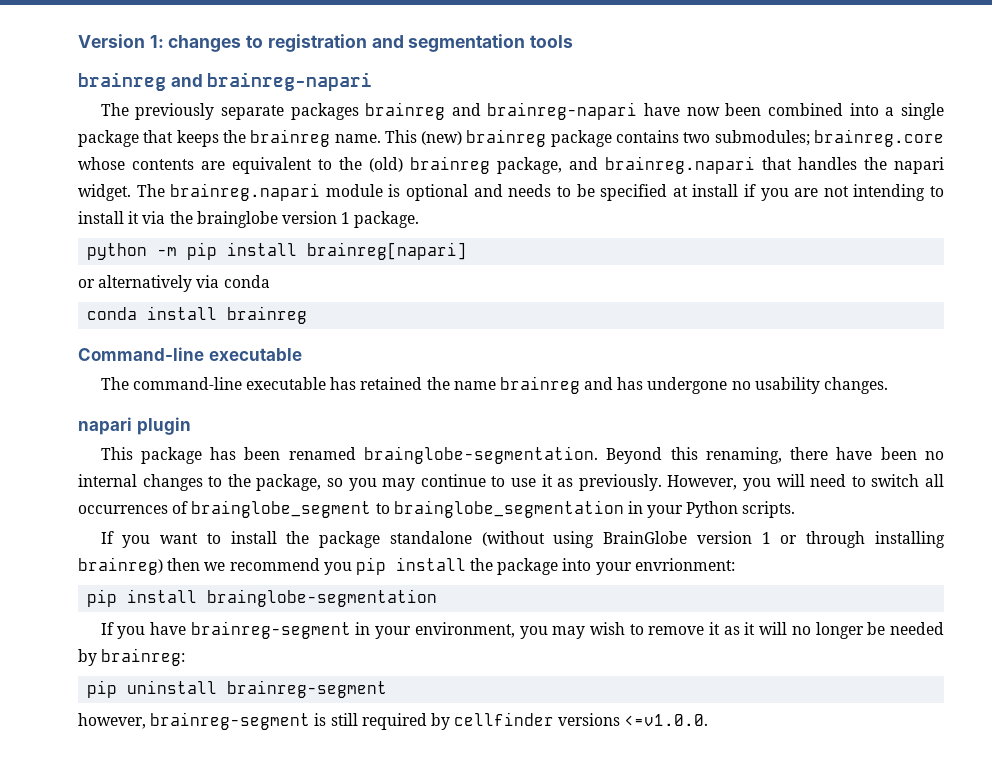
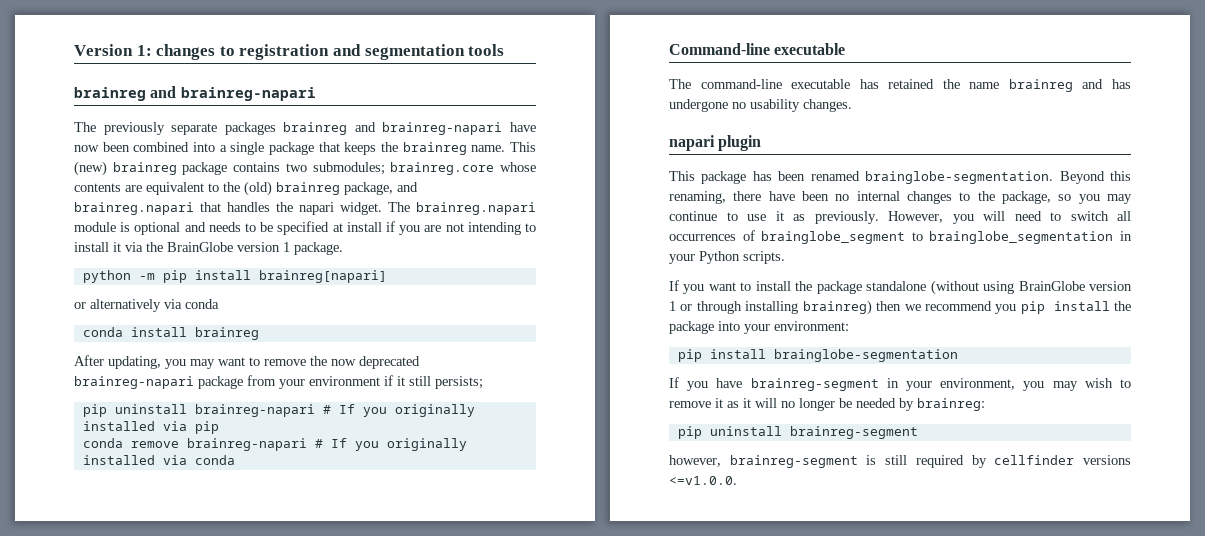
[196,211,278,228] brainglobe -> [167,242,233,252] BrainGlobe
(308, 315) none -> [74,355,420,369] [74,375,483,389] [82,404,475,417] [82,421,219,434] [82,438,467,451] [82,455,235,465] // After updating, you may want to remove the now deprecated brainreg-napari package from your environment if it still persists; // pip uninstall brainreg-napari # If you originally installed via pip // conda remove brainreg-napari # If you originally installed via conda
[634,558,735,571] envrionment: -> [774,321,849,331] environment:

